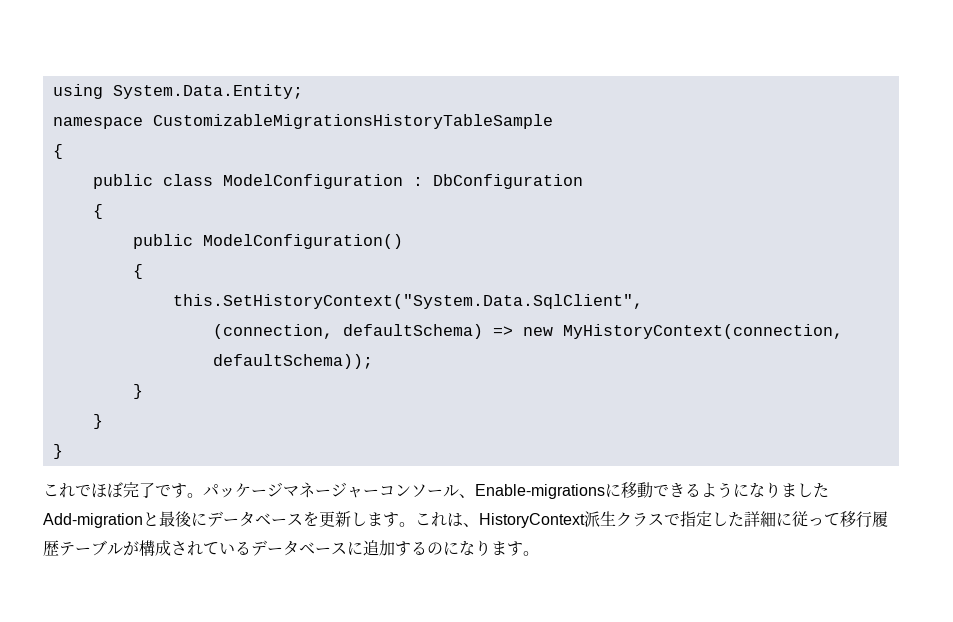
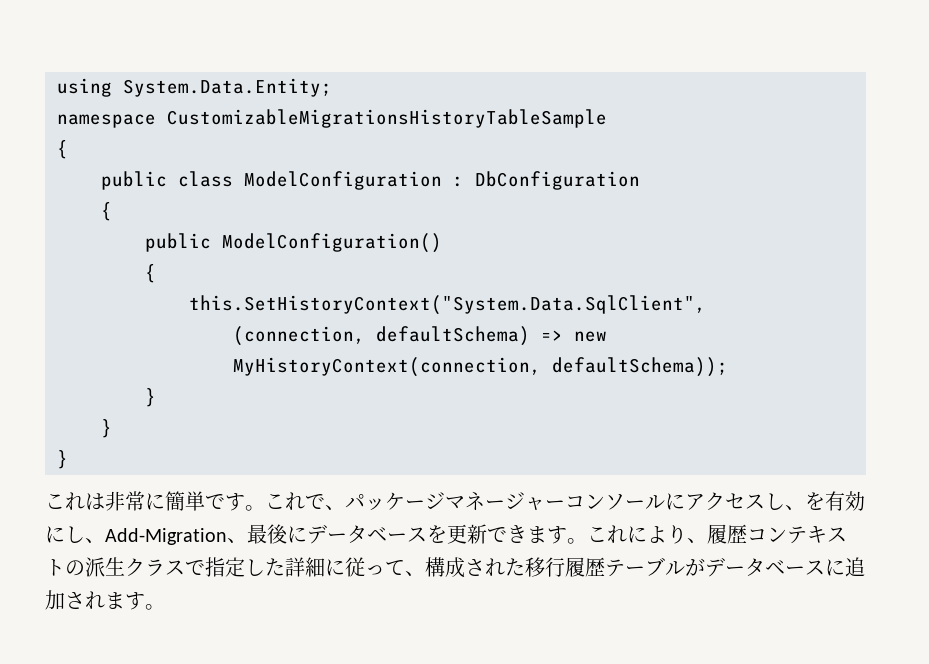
[75,482,203,498] でほぼ完了です。 -> [85,491,345,511] は非常に簡単です。これで、
[459,482,829,499] [43,512,159,528] 、Enable-migrationsに移動できるようになりましたAdd-migrationと -> [665,491,865,511] [45,526,247,545] にアクセスし、を有効にし、Add-Migration、
[351,512,367,527] し -> [487,525,527,543] でき
[447,513,585,528] は、HistoryContext -> [627,524,847,544] [45,559,85,576] により、履歴コンテキストの
(840, 519) none -> [405,557,525,578] 、構成された
[139,540,251,556] 構成されている -> (705, 567) none
[395,540,491,556] するのになり -> [65,591,105,610] され

